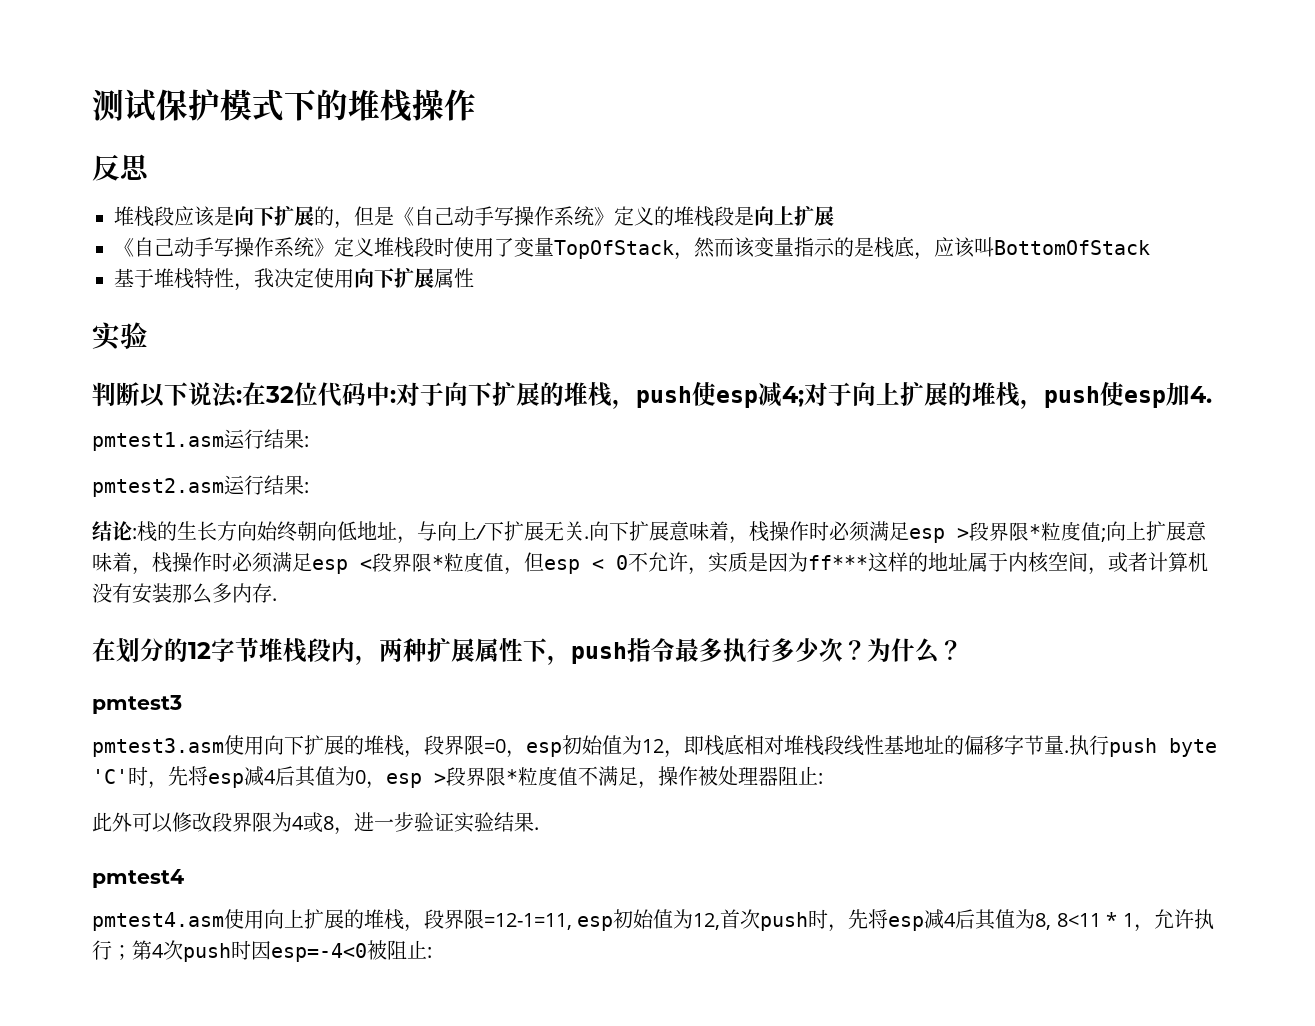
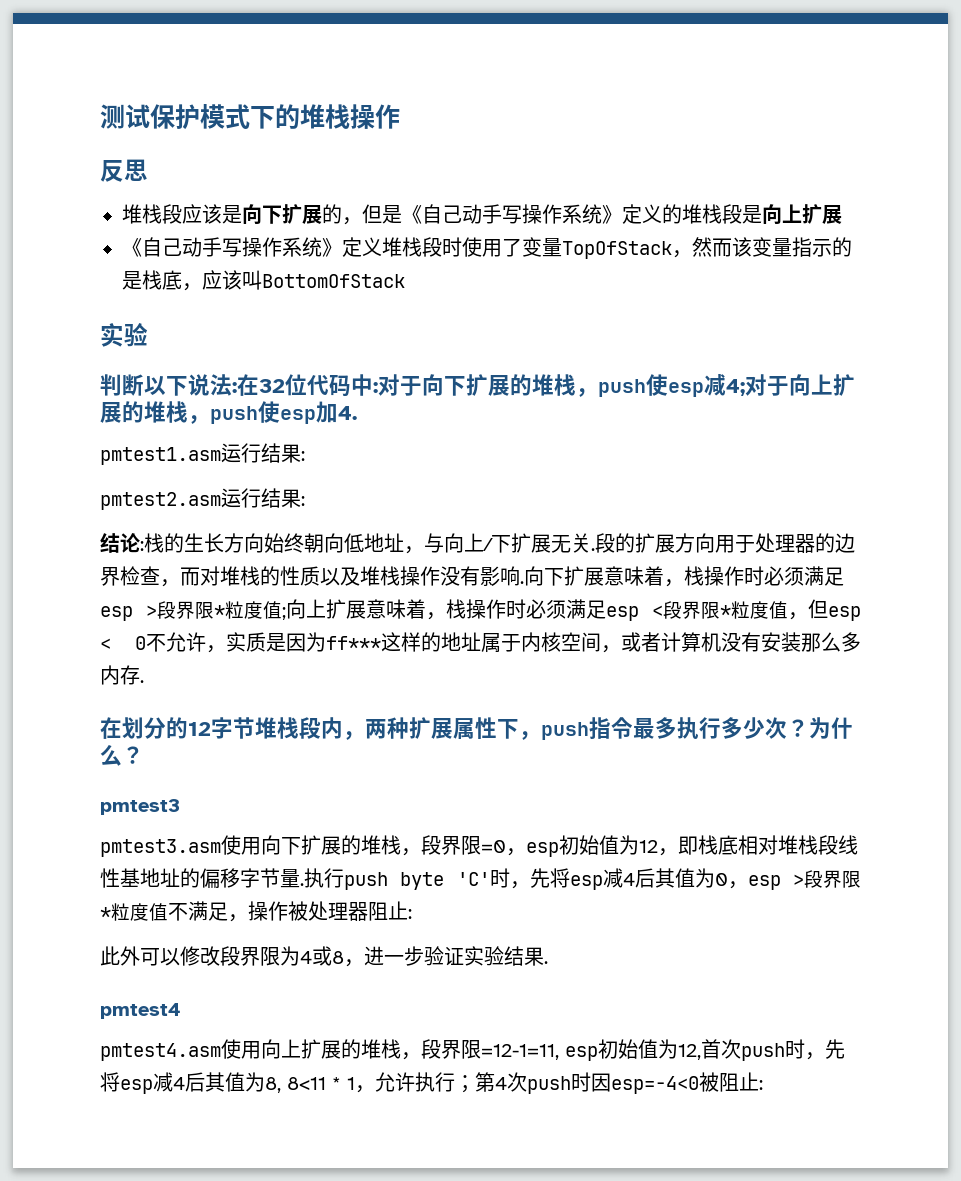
[114,268,474,291] // 基于堆栈特性，我决定使用向下扩展属性 -> (405, 281) none
(589, 537) none -> [595,533,855,553] [100,566,524,587] 段的扩展方向用于处理器的边界检查，而对堆栈的性质以及堆栈操作没有影响.

